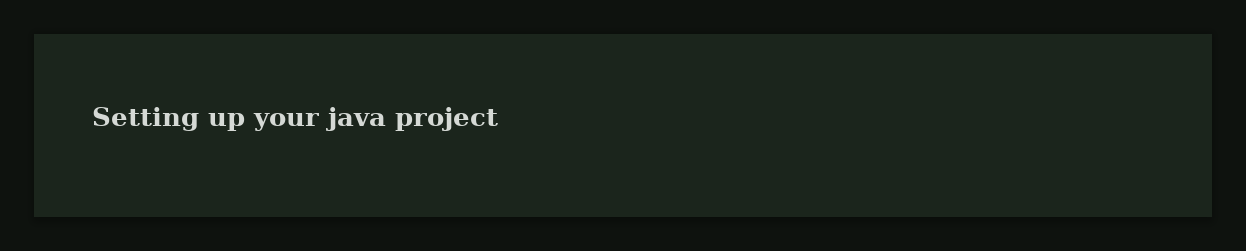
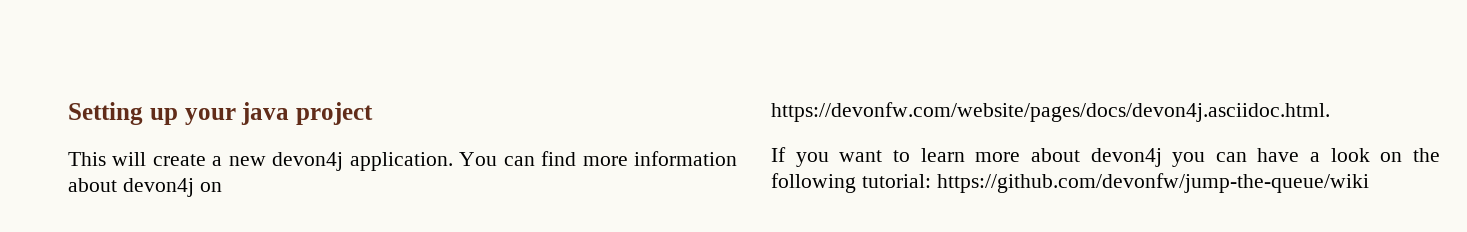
(498, 119) none -> [68,151,737,171] [68,178,222,197] [771,102,1330,122] [771,147,1440,167] [771,173,1369,193] // This will create a new devon4j application. You can find more information about devon4j on https://devonfw.com/website/pages/docs/devon4j.asciidoc.html. // If you want to learn more about devon4j you can have a look on the following tutorial: https://github.com/devonfw/jump-the-queue/wiki

